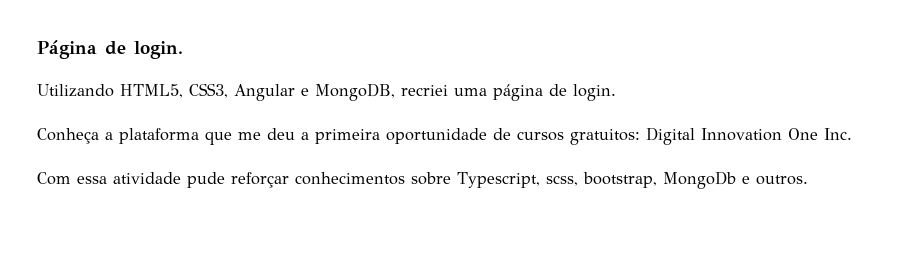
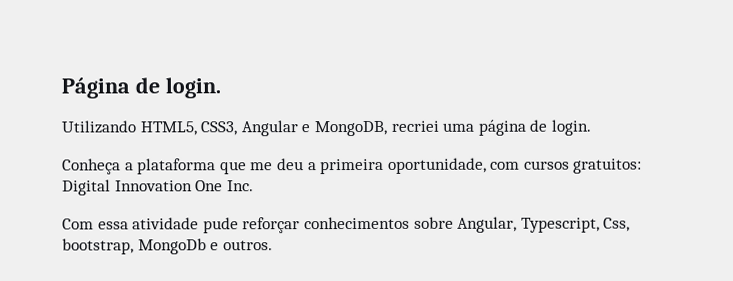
[386,128,511,144] oportunidade de -> [387,157,521,174] oportunidade, com
[457,172,578,188] Typescript, scss, -> [457,216,631,233] Angular, Typescript, Css,

